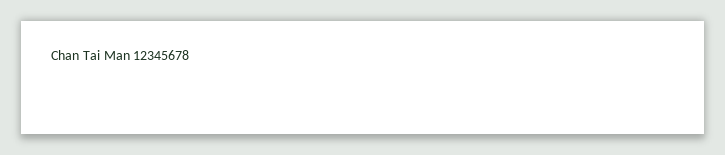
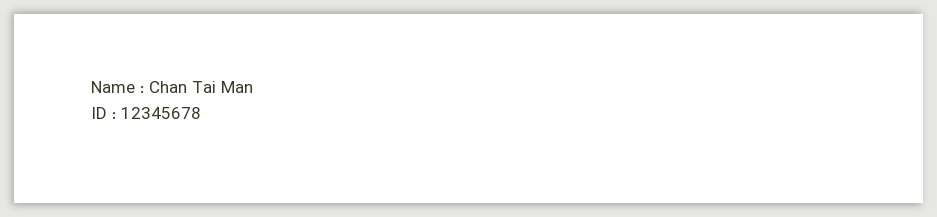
(51, 55) none -> [91,81,144,93] Name :
(130, 55) none -> [91,107,116,119] // ID :

